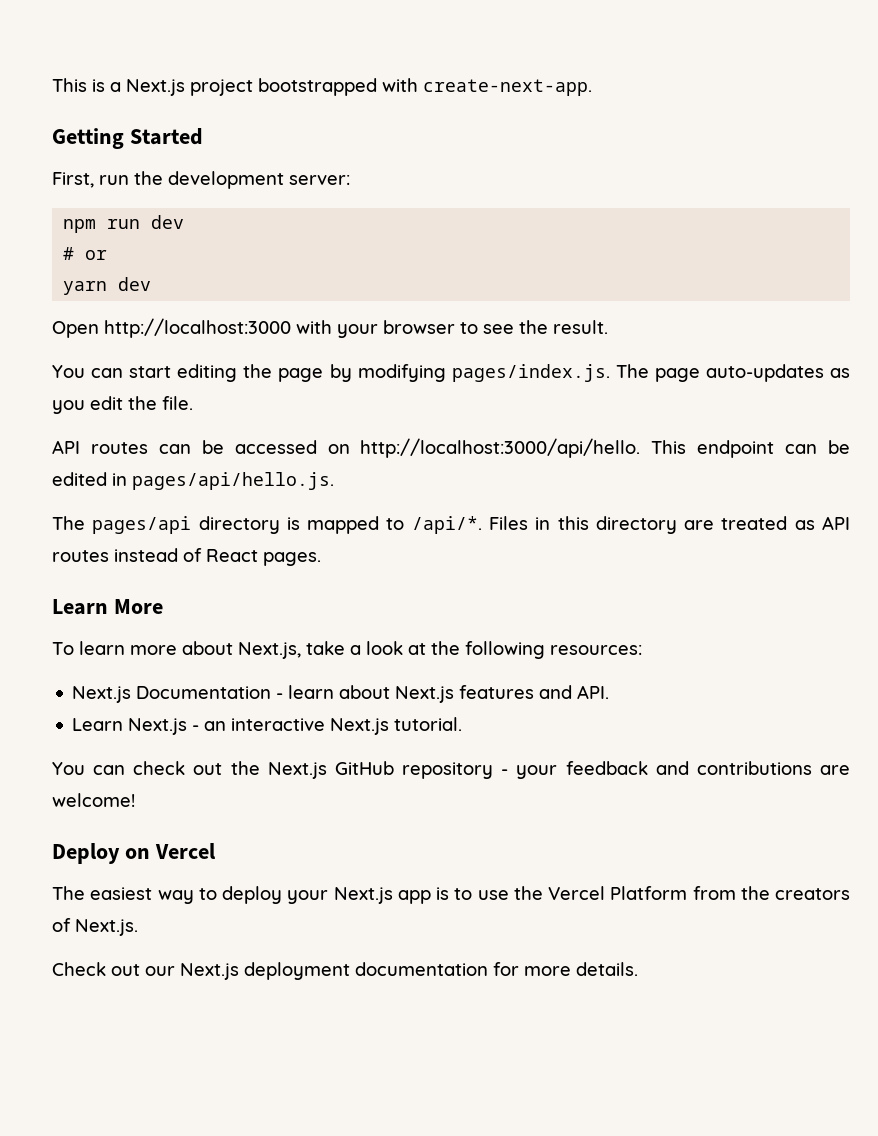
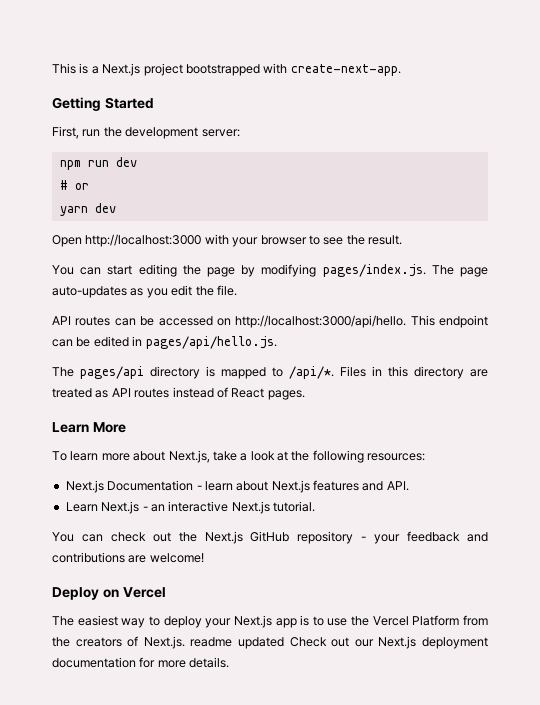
(138, 927) // -> [190,637,284,649] readme updated

